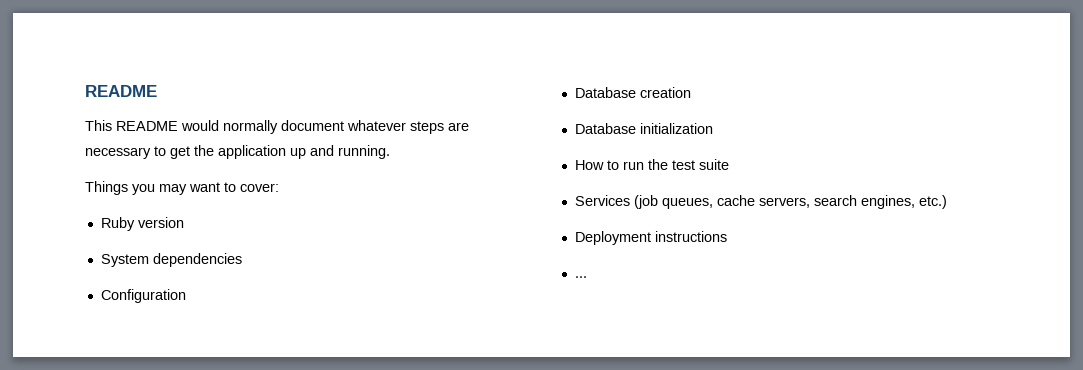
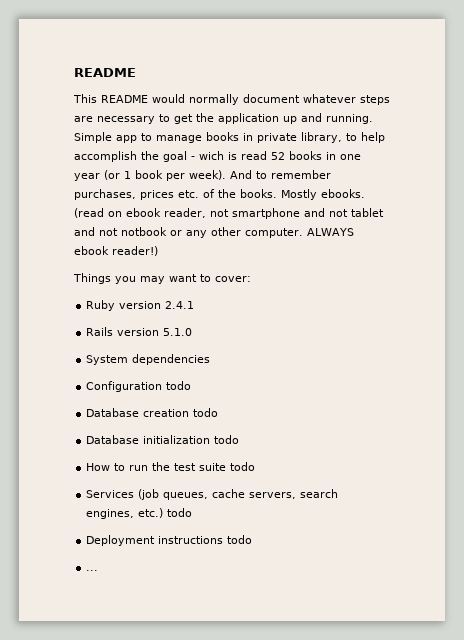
(390, 152) none -> [74,132,385,143] [74,151,361,162] [74,170,331,181] [74,189,365,200] [74,208,384,219] [74,227,354,238] [74,246,158,256] Simple app to manage books in private library, to help accomplish the goal - wich is read 52 books in one year (or 1 book per week). And to remember purchases, prices etc. of the books. Mostly ebooks. (read on ebook reader, not smartphone and not tablet and not notbook or any other computer. ALWAYS ebook reader!)
(184, 222) none -> [165,301,195,309] [86,327,193,336] 2.4.1 // Rails version 5.1.0
(186, 296) none -> [166,381,192,390] todo
(691, 92) none -> [193,408,219,417] todo
(713, 128) none -> [214,435,240,444] todo
(729, 164) none -> [230,462,256,471] todo
(947, 202) none -> [167,508,193,517] todo
(727, 236) none -> [227,535,253,544] todo

